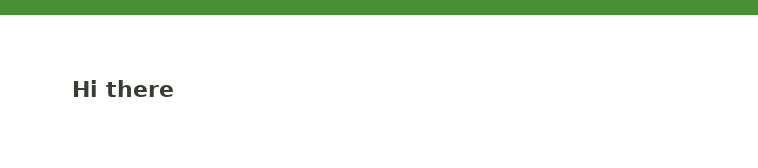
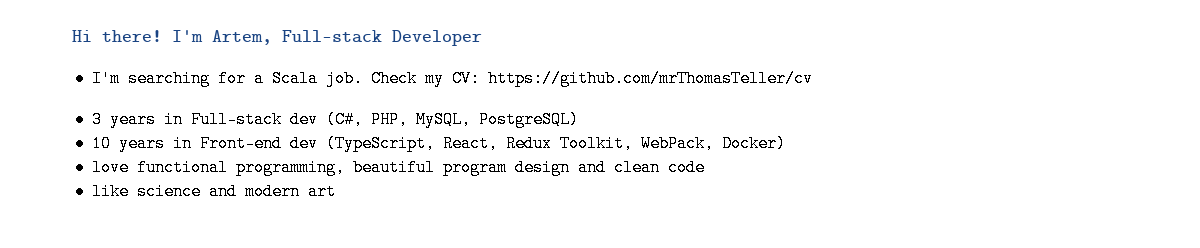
[106,80,174,97] there -> [102,30,482,46] [91,70,813,87] [91,111,579,128] [91,135,786,152] [91,159,705,176] [91,183,336,200] there! I'm Artem, Full-stack Developer // I'm searching for a Scala job. Check my CV: https://github.com/mrThomasTeller/cv // 3 years in Full-stack dev (C#, PHP, MySQL, PostgreSQL) // 10 years in Front-end dev (TypeScript, React, Redux Toolkit, WebPack, Docker) // love functional programming, beautiful program design and clean code // like science and modern art

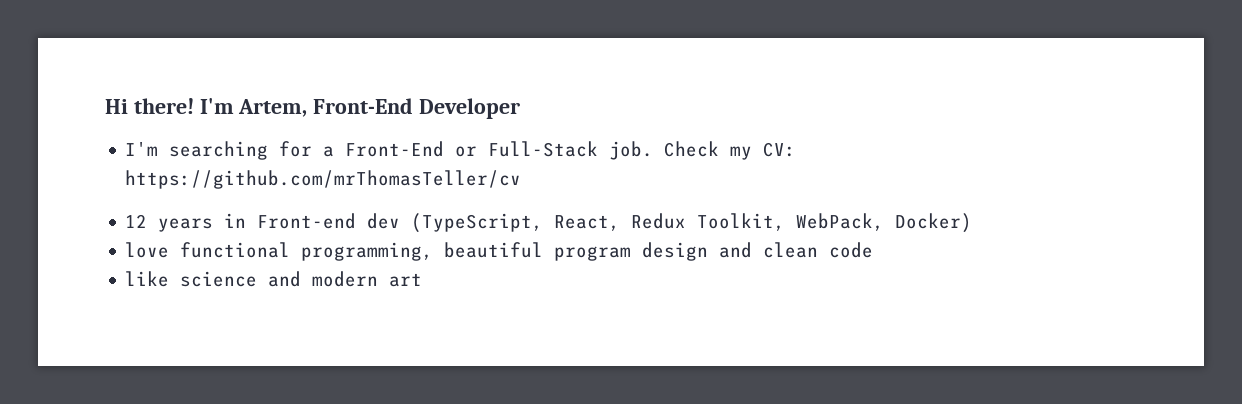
[282,30,382,43] Full-stack -> [313,98,414,114] Front-End
[271,70,318,87] Scala -> [345,141,599,157] Front-End or Full-Stack
[91,111,579,128] [91,135,111,152] 3 years in Full-stack dev (C#, PHP, MySQL, PostgreSQL) // 10 -> [125,214,148,228] 12

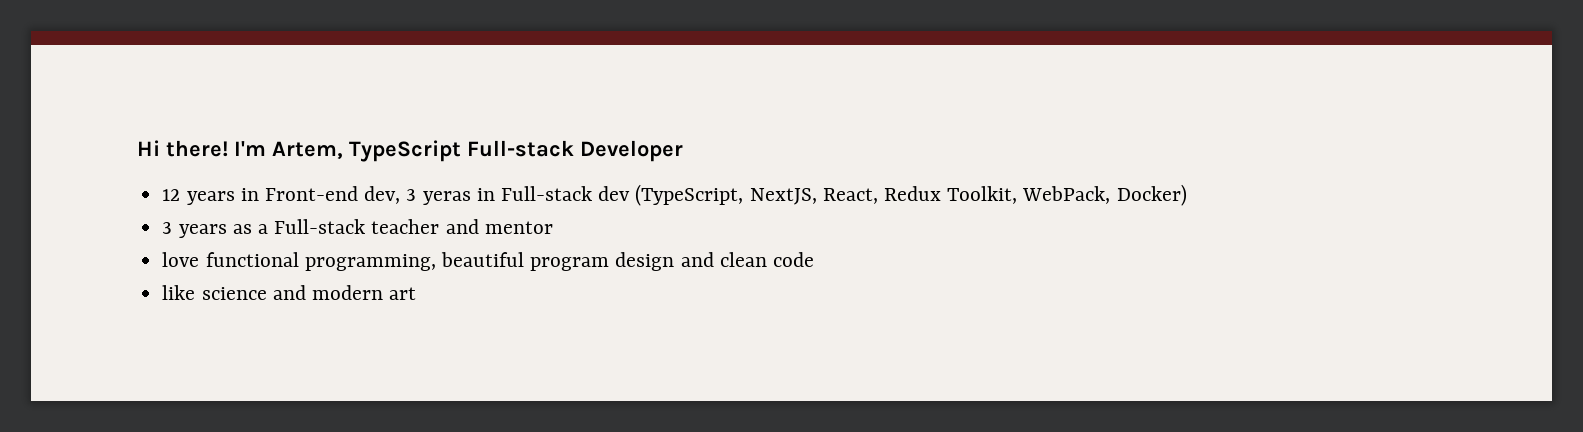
[313,98,414,114] Front-End -> [349,140,574,162] TypeScript Full-stack
[125,141,797,160] [125,170,522,189] // I'm searching for a Front-End or Full-Stack job. Check my CV: https://github.com/mrThomasTeller/cv -> (683, 151) none
(357, 221) none -> [364,186,592,205] dev, 3 yeras in Full-stack
(544, 223) none -> [749,188,817,205] NextJS,
(973, 223) none -> [162,219,553,238] // 3 years as a Full-stack teacher and mentor

